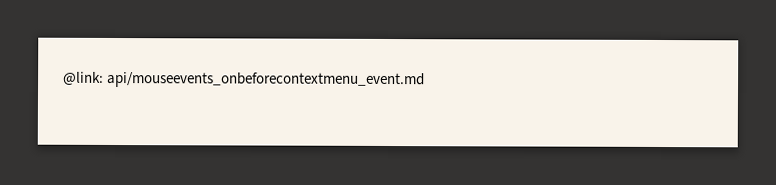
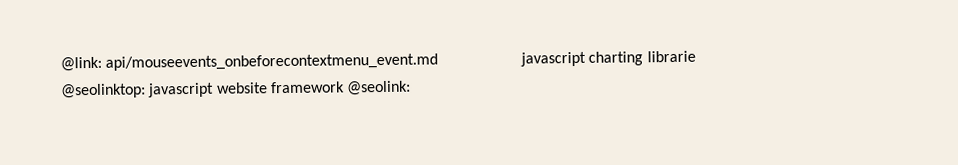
(426, 80) none -> [60,80,412,99] [520,50,696,67] // @seolinktop: javascript website framework @seolink: javascript charting librarie

